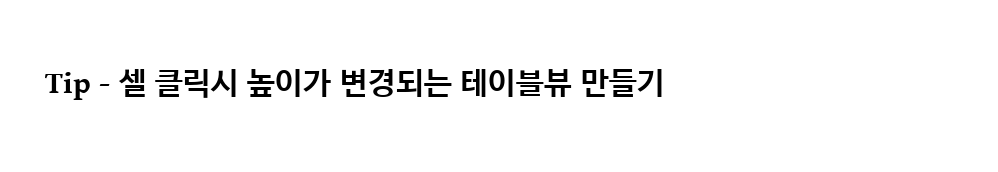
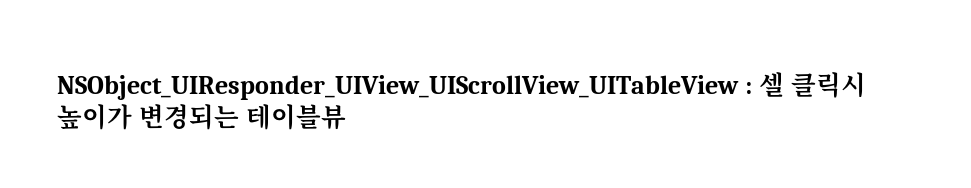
[45,72,111,100] Tip - -> [57,75,752,100] NSObject_UIResponder_UIView_UIScrollView_UITableView :
[580,69,665,97] 만들기 -> (346, 117) none

